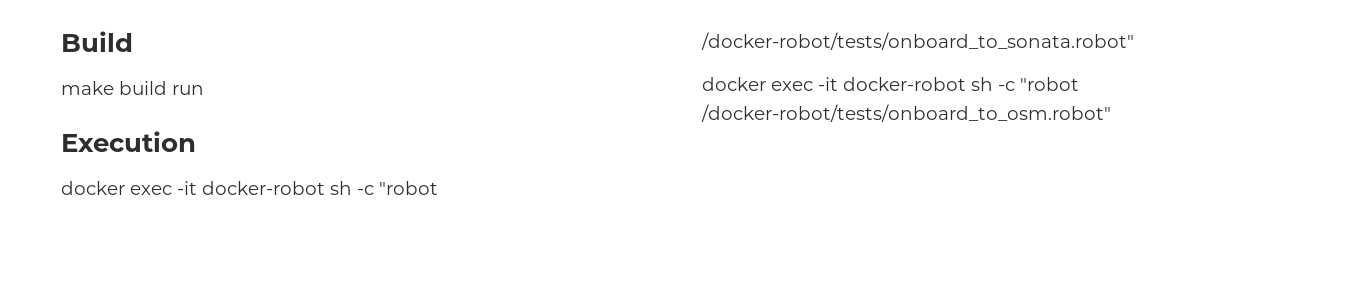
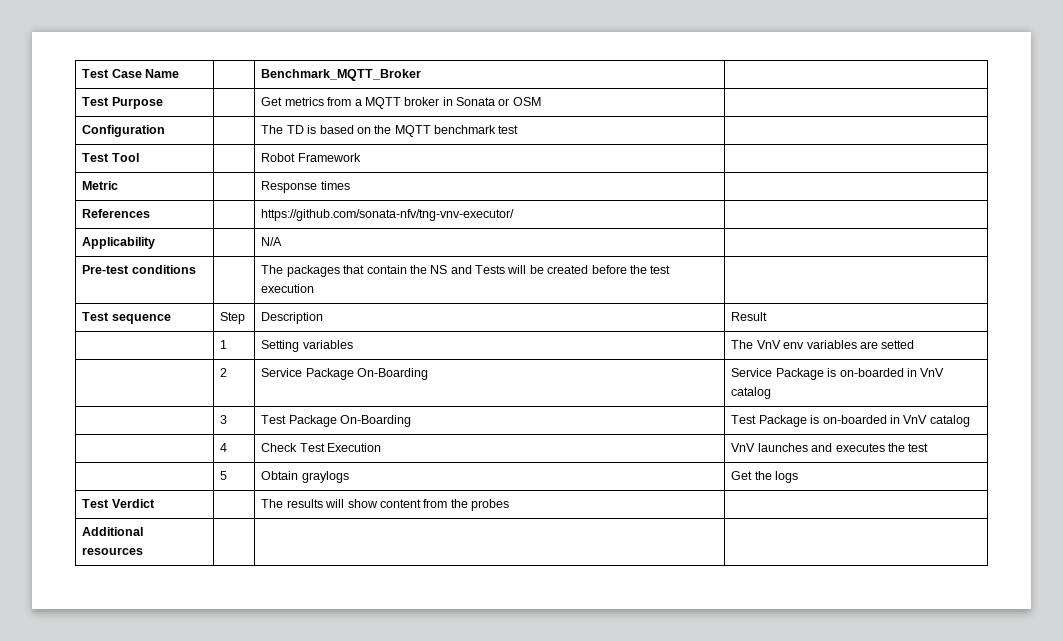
[61,31,133,52] [61,81,204,95] [61,131,196,152] [61,181,438,195] [701,32,1134,50] [702,77,1079,91] [701,104,1111,122] Build // make build run // Execution // docker exec -it docker-robot sh -c "robot /docker-robot/tests/onboard_to_sonata.robot" // docker exec -it docker-robot sh -c "robot /docker-robot/tests/onboard_to_osm.robot" -> [82,69,180,78] [261,69,422,81] [82,97,163,109] [261,97,541,109] [82,125,166,137] [261,125,519,137] [82,153,139,162] [261,153,361,162] [82,181,119,190] [261,181,350,193] [82,209,151,218] [261,209,515,221] [82,237,156,249] [261,237,283,246] [82,265,196,274] [261,265,671,277] [261,284,315,293] [82,312,171,324] [220,312,246,324] [261,312,324,324] [731,312,768,321] [220,340,228,349] [261,340,353,352] [731,340,915,349] [220,368,228,377] [261,368,429,380] [731,368,945,380] [731,387,772,399] [220,415,228,424] [261,415,412,427] [731,415,970,427] [220,443,228,452] [261,443,382,452] [731,443,929,452] [220,471,228,480] [261,471,349,483] [731,471,799,483] [82,499,155,508] [261,499,510,511] [82,527,144,536] [82,547,144,555] Test Case Name | | Benchmark_MQTT_Broker | // Test Purpose | | Get metrics from a MQTT broker in Sonata or OSM | // Configuration | | The TD is based on the MQTT benchmark test | // Test Tool | | Robot Framework | // Metric | | Response times | // References | | https://github.com/sonata-nfv/tng-vnv-executor/ | // Applicability | | N/A | // Pre-test conditions | | The packages that contain the NS and Tests will be created before the test execution | // Test sequence | Step | Description | Result // | 1 | Setting variables | The VnV env variables are setted // | 2 | Service Package On-Boarding | Service Package is on-boarded in VnV catalog // | 3 | Test Package On-Boarding | Test Package is on-boarded in VnV catalog // | 4 | Check Test Execution | VnV launches and executes the test // | 5 | Obtain graylogs | Get the logs // Test Verdict | | The results will show content from the probes | // Additional resources | | |

